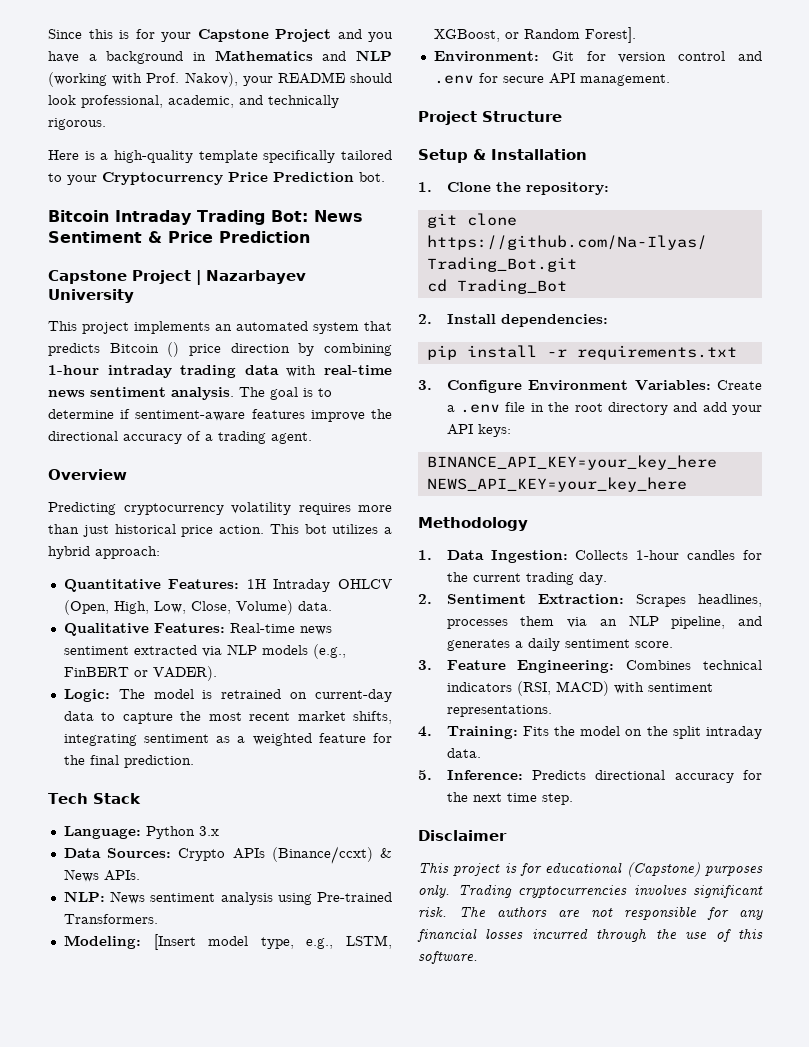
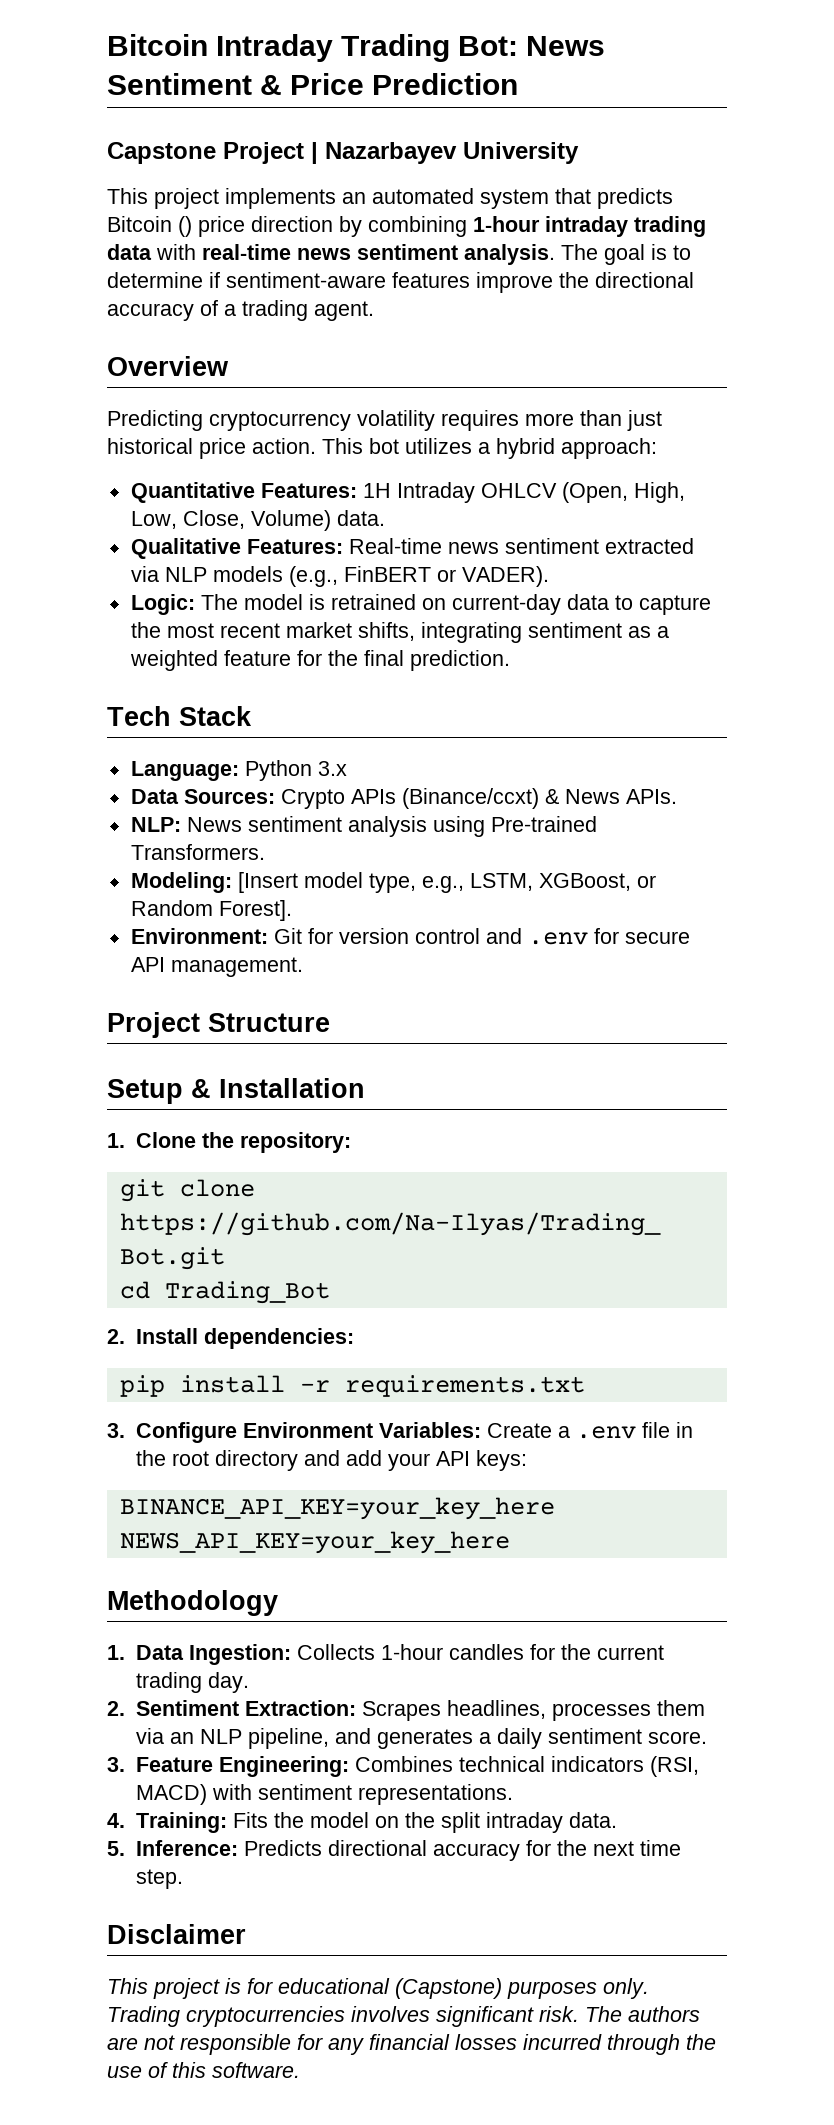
[48,29,393,42] [48,50,392,64] [48,72,392,87] [48,95,339,108] [48,118,106,130] [48,150,392,163] [48,172,385,185] Since this is for your Capstone Project and you have a background in Mathematics and NLP (working with Prof. Nakov), your README should look professional, academic, and technically rigorous. // Here is a high-quality template specifically tailored to your Cryptocurrency Price Prediction bot. // -> (107, 45) none

